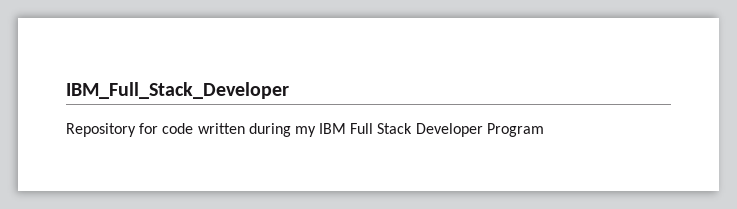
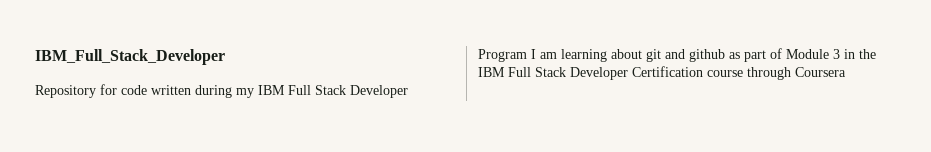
(544, 130) none -> [531,48,876,62] [478,66,846,80] I am learning about git and github as part of Module 3 in the IBM Full Stack Developer Certification course through Coursera

